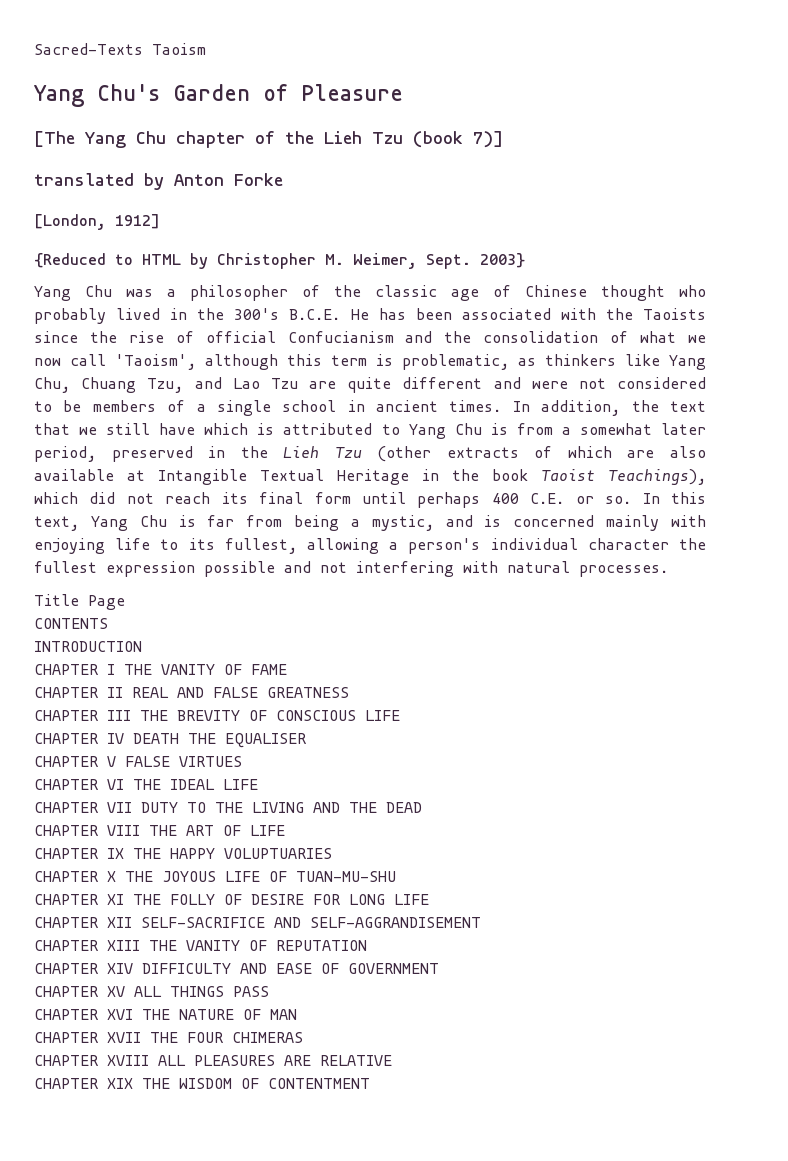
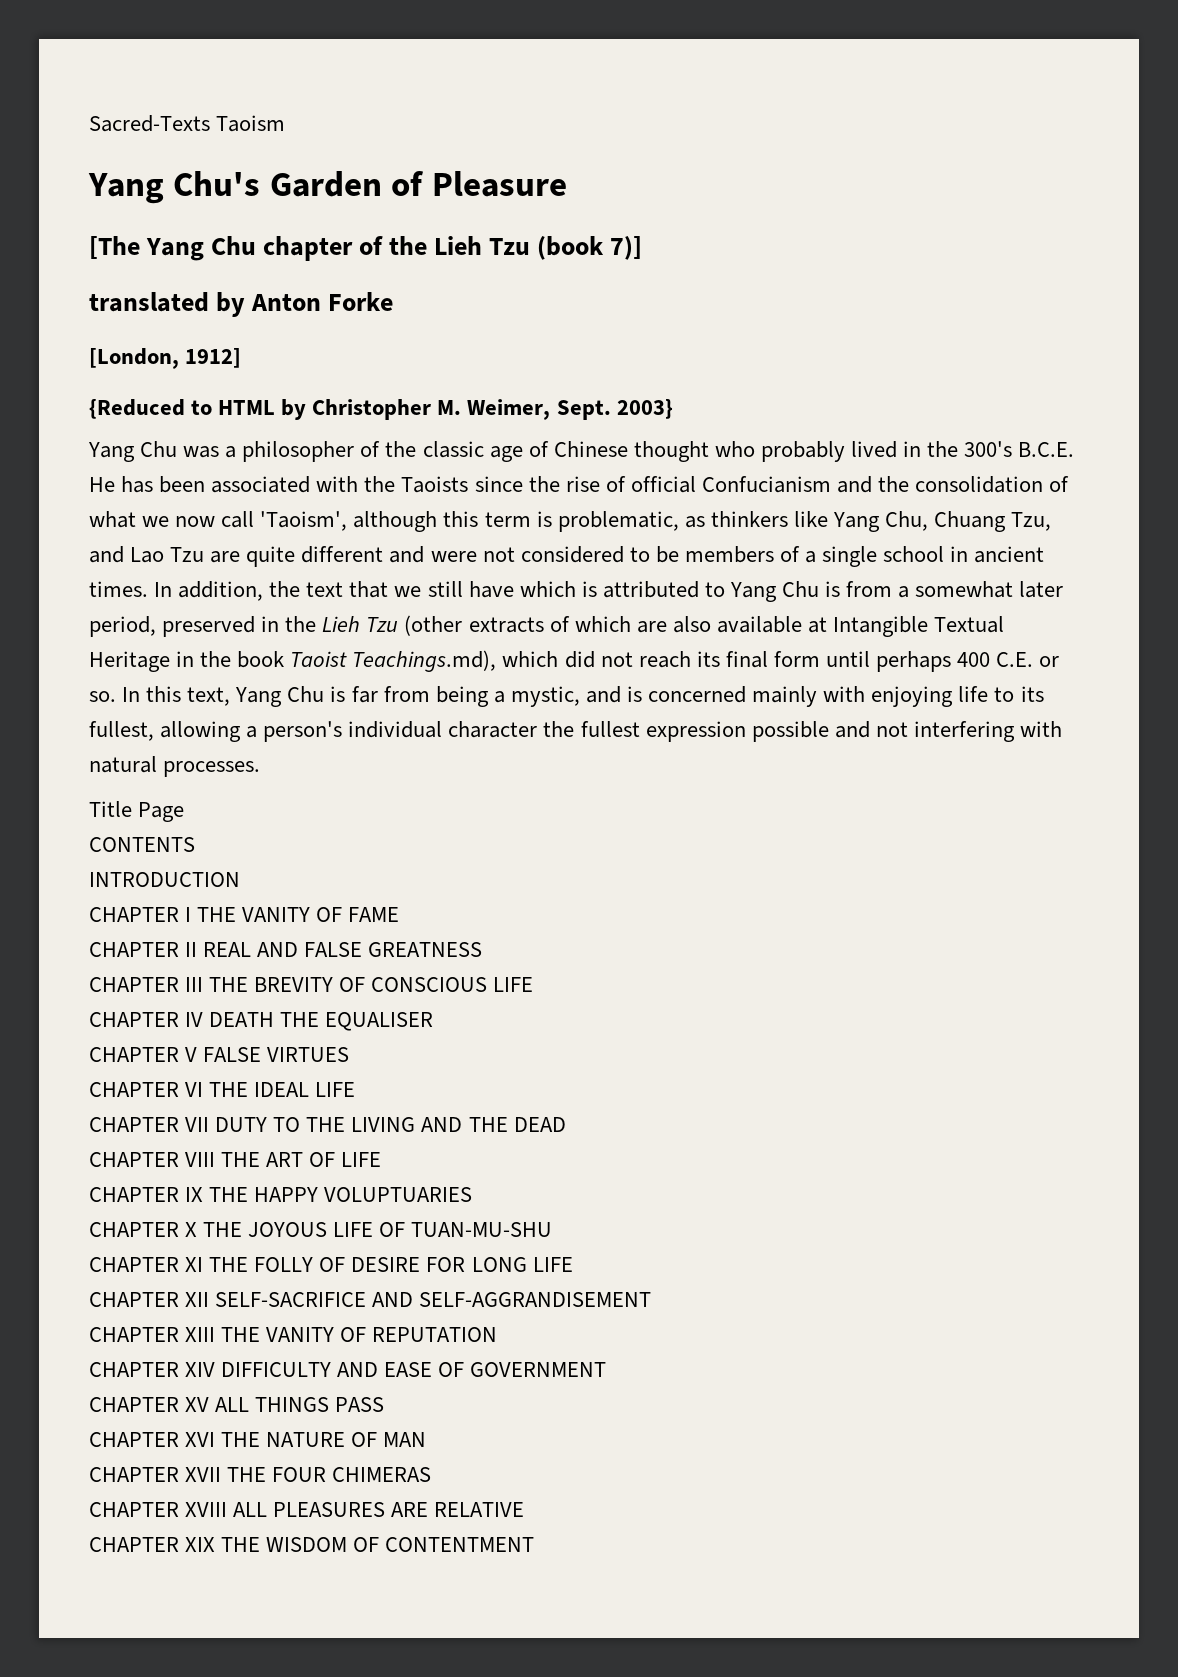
[608,469,706,485] Teachings), -> [352,650,497,672] Teachings.md),

